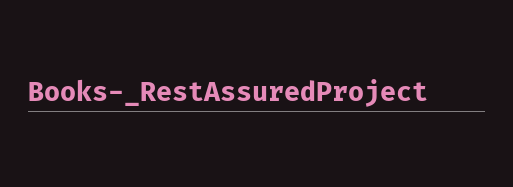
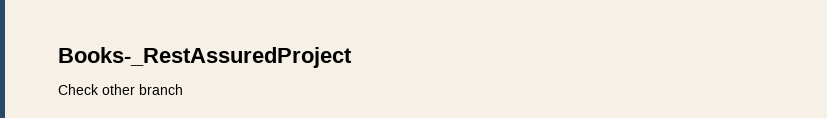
(428, 93) none -> [58,84,183,95] // Check other branch

